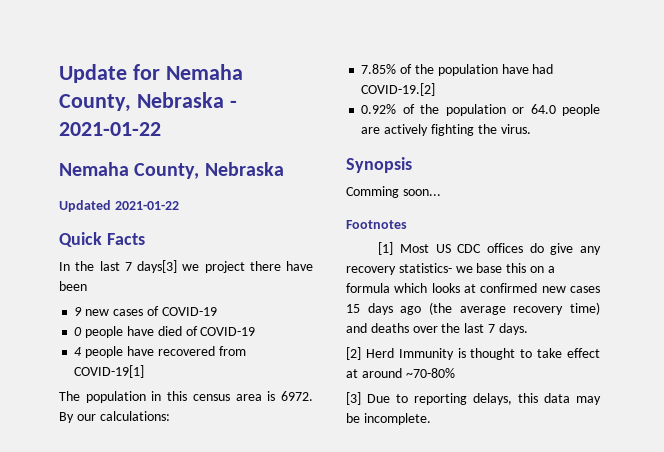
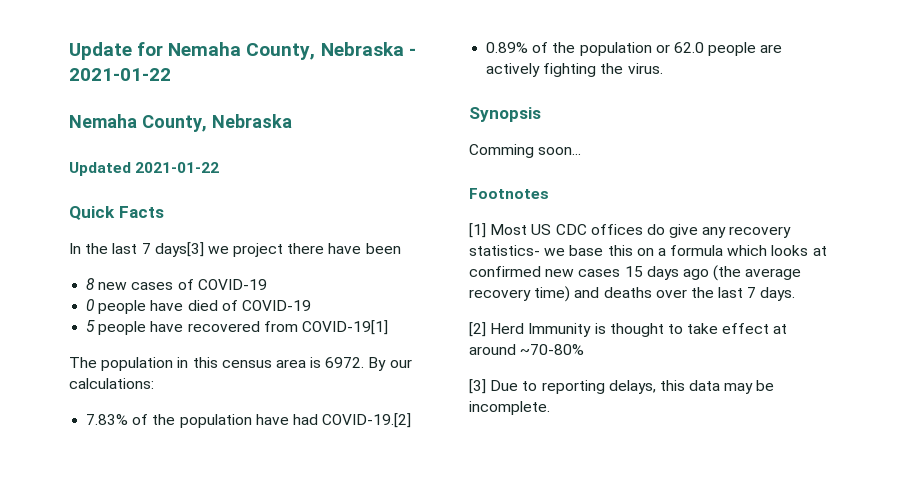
[74,307,83,316] 9 -> [86,278,96,290] 8
[74,347,83,356] 4 -> [86,320,96,332] 5
[361,64,397,74] 7.85% -> [86,414,129,425] 7.83%
[361,104,397,114] 0.92% -> [486,42,529,53] 0.89%
[530,104,556,114] 64.0 -> [673,42,704,53] 62.0

